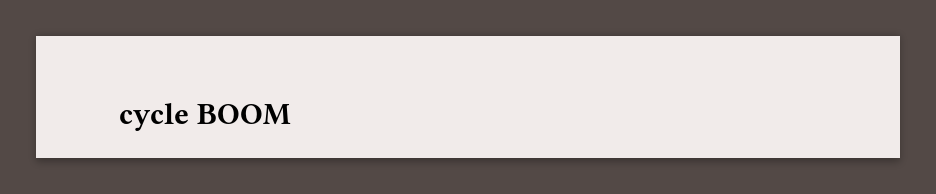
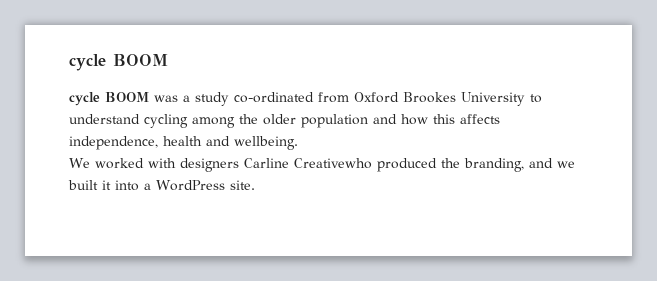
[119,103,292,131] cycle BOOM -> [69,54,168,71] [69,92,542,106] [69,114,500,128] [69,136,298,150] [69,158,575,172] [68,180,255,191] cycle BOOM // cycle BOOM was a study co-ordinated from Oxford Brookes University to understand cycling among the older population and how this affects independence, health and wellbeing. // We worked with designers Carline Creativewho produced the branding, and we built it into a WordPress site.

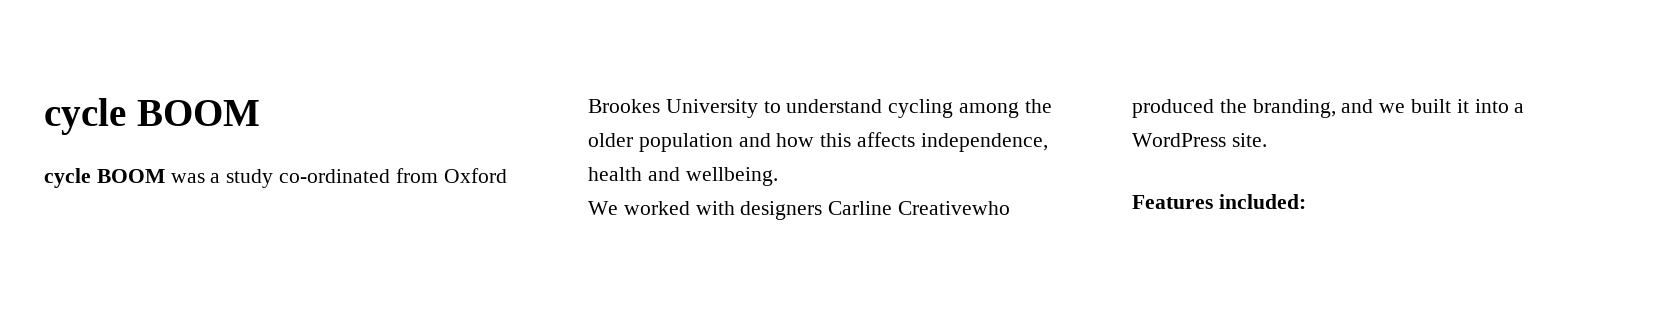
(255, 185) none -> [1132,194,1306,209] // Features included:

